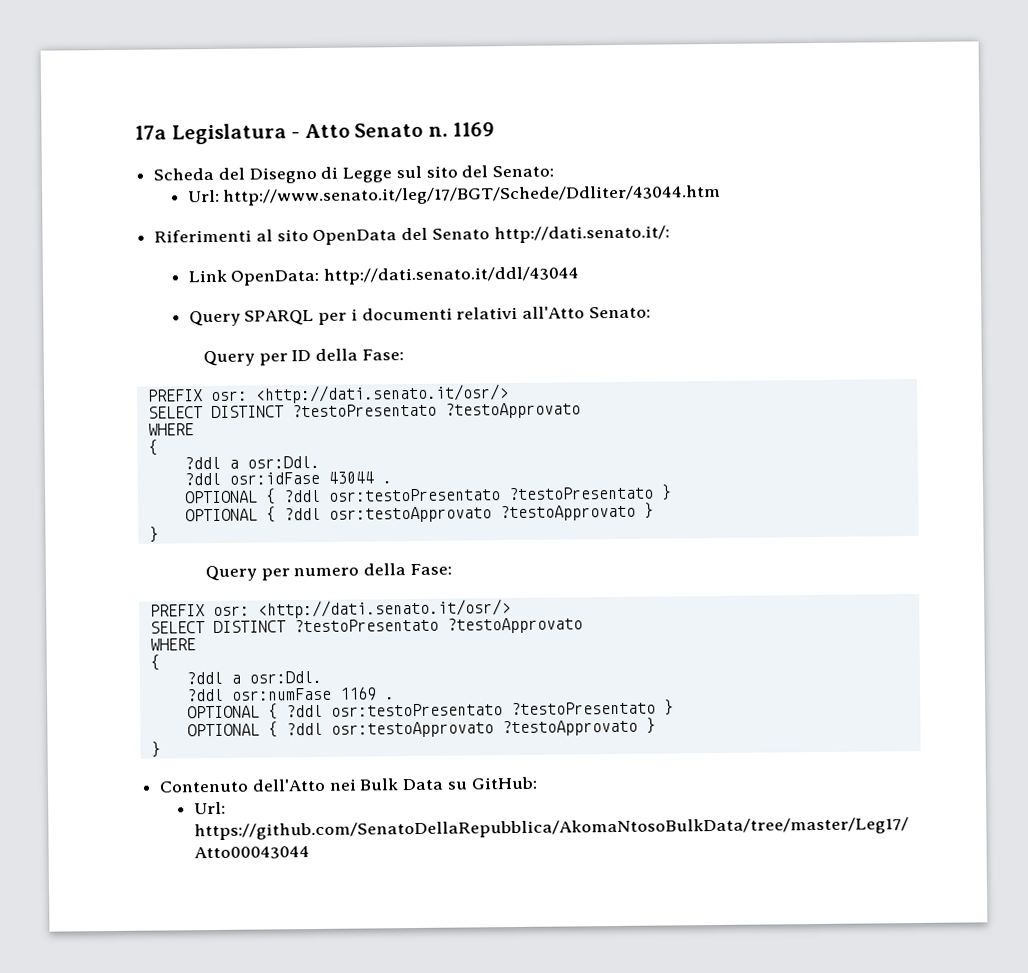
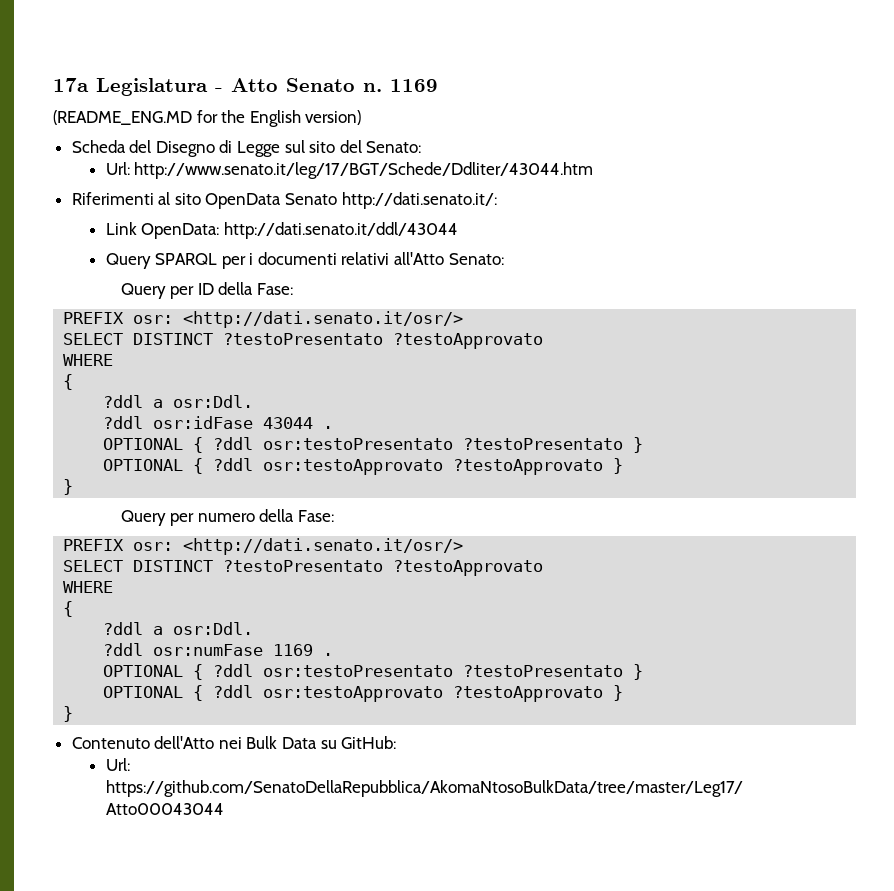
(496, 129) none -> [53,110,362,127] // (README_ENG.MD for the English version)
[401,227,429,241] del -> (282, 201) none

